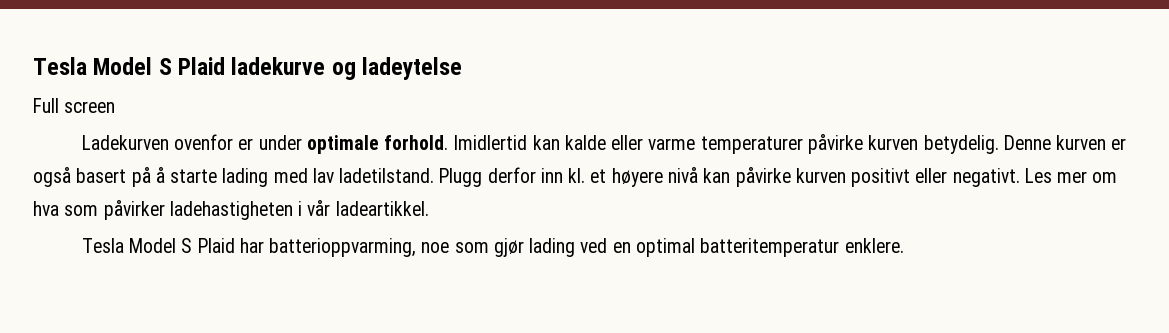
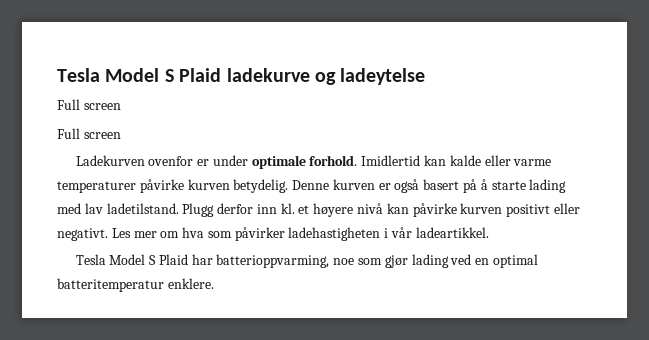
(116, 107) none -> [57,128,121,139] // Full screen

